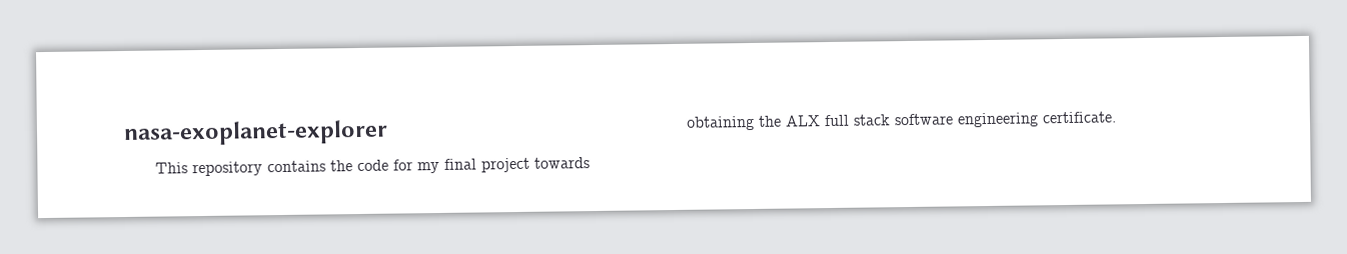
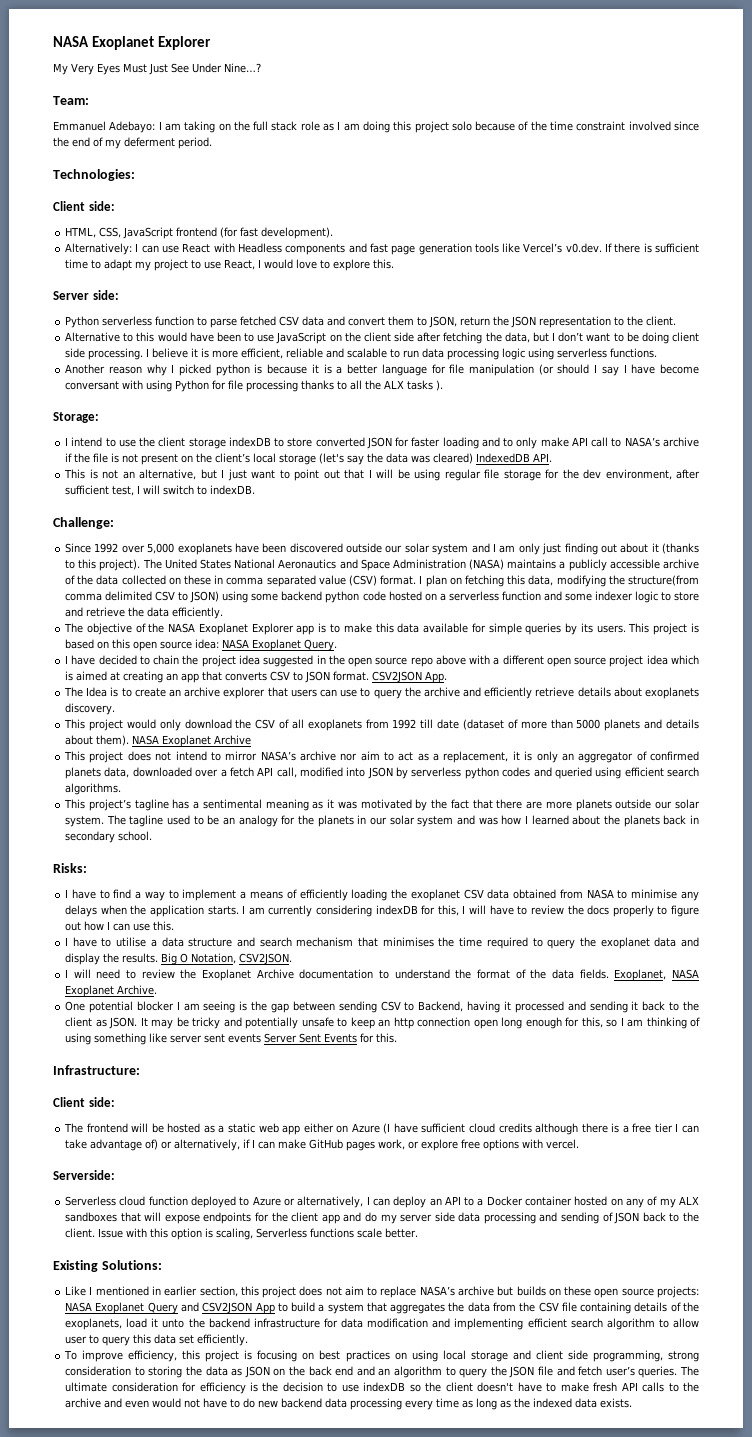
[123,119,388,146] [155,157,591,177] [686,111,1116,131] nasa-exoplanet-explorer // This repository contains the code for my final project towards obtaining the ALX full stack software engineering certificate. -> [53,36,211,50] [53,63,261,75] [53,96,89,105] [53,121,699,133] [53,137,212,149] [53,169,135,181] [53,201,115,211] [65,227,334,239] [65,243,699,255] [65,259,395,271] [53,290,119,300] [65,316,677,328] [65,332,700,344] [65,348,658,360] [65,364,700,376] [65,380,444,392] [53,412,99,423] [65,437,700,449] [65,453,553,465] [64,469,700,481] [65,485,256,496] [53,517,114,529] [65,543,699,555] [65,559,699,571] [65,575,699,587] [65,591,699,603] [65,607,224,619] [64,623,699,635] [65,639,338,651] [65,655,699,667] [65,671,448,683] [64,687,700,699] [65,703,116,715] [64,719,699,731] [65,735,252,747] [64,751,700,763] [65,767,699,779] [65,783,122,795] [64,799,701,811] [65,815,700,827] [65,831,153,843] [53,863,87,873] [65,889,699,901] [65,905,699,917] [65,921,175,931] [65,937,700,949] [65,953,293,965] [65,969,699,981] [65,985,158,997] [65,1001,700,1013] [65,1017,700,1029] [65,1033,398,1045] [53,1065,140,1075] [53,1097,115,1107] [64,1123,700,1135] [65,1139,580,1151] [53,1170,115,1180] [65,1196,699,1208] [65,1212,699,1224] [65,1228,419,1240] [53,1260,162,1272] [65,1286,700,1298] [65,1302,700,1314] [65,1318,699,1330] [65,1334,249,1346] [64,1350,699,1362] [65,1366,699,1378] [65,1382,699,1394] [65,1398,633,1410] NASA Exoplanet Explorer // My Very Eyes Must Just See Under Nine…? // Team: // Emmanuel Adebayo: I am taking on the full stack role as I am doing this project solo because of the time constraint involved since the end of my deferment period. // Technologies: // Client side: // HTML, CSS, JavaScript frontend (for fast development). // Alternatively: I can use React with Headless components and fast page generation tools like Vercel’s v0.dev. If there is sufficient time to adapt my project to use React, I would love to explore this. // Server side: // Python serverless function to parse fetched CSV data and convert them to JSON, return the JSON representation to the client. // Alternative to this would have been to use JavaScript on the client side after fetching the data, but I don’t want to be doing client side processing. I believe it is more efficient, reliable and scalable to run data processing logic using serverless functions. // Another reason why I picked python is because it is a better language for file manipulation (or should I say I have become conversant with using Python for file processing thanks to all the ALX tasks ). // Storage: // I intend to use the client storage indexDB to store converted JSON for faster loading and to only make API call to NASA’s archive if the file is not present on the client’s local storage (let's say the data was cleared) IndexedDB API. // This is not an alternative, but I just want to point out that I will be using regular file storage for the dev environment, after sufficient test, I will switch to indexDB. // Challenge: // Since 1992 over 5,000 exoplanets have been discovered outside our solar system and I am only just finding out about it (thanks to this project). The United States National Aeronautics and Space Administration (NASA) maintains a publicly accessible archive of the data collected on these in comma separated value (CSV) format. I plan on fetching this data, modifying the structure(from comma delimited CSV to JSON) using some backend python code hosted on a serverless function and some indexer logic to store and retrieve the data efficiently. // The objective of the NASA Exoplanet Explorer app is to make this data available for simple queries by its users. This project is based on this open source idea: NASA Exoplanet Query. // I have decided to chain the project idea suggested in the open source repo above with a different open source project idea which is aimed at creating an app that converts CSV to JSON format. CSV2JSON App. // The Idea is to create an archive explorer that users can use to query the archive and efficiently retrieve details about exoplanets discovery. // This project would only download the CSV of all exoplanets from 1992 till date (dataset of more than 5000 planets and details about them). NASA Exoplanet Archive // This project does not intend to mirror NASA’s archive nor aim to act as a replacement, it is only an aggregator of confirmed planets data, downloaded over a fetch API call, modified into JSON by serverless python codes and queried using efficient search algorithms. // This project’s tagline has a sentimental meaning as it was motivated by the fact that there are more planets outside our solar system. The tagline used to be an analogy for the planets in our solar system and was how I learned about the planets back in secondary school. // Risks: // I have to find a way to implement a means of efficiently loading the exoplanet CSV data obtained from NASA to minimise any delays when the application starts. I am currently considering indexDB for this, I will have to review the docs properly to figure out how I can use this. // I have to utilise a data structure and search mechanism that minimises the time required to query the exoplanet data and display the results. Big O Notation, CSV2JSON. // I will need to review the Exoplanet Archive documentation to understand the format of the data fields. Exoplanet, NASA Exoplanet Archive. // One potential blocker I am seeing is the gap between sending CSV to Backend, having it processed and sending it back to the client as JSON. It may be tricky and potentially unsafe to keep an http connection open long enough for this, so I am thinking of using something like server sent events Server Sent Events for this. // Infrastructure: // Client side: // The frontend will be hosted as a static web app either on Azure (I have sufficient cloud credits although there is a free tier I can take advantage of) or alternatively, if I can make GitHub pages work, or explore free options with vercel. // Serverside: // Serverless cloud function deployed to Azure or alternatively, I can deploy an API to a Docker container hosted on any of my ALX sandboxes that will expose endpoints for the client app and do my server side data processing and sending of JSON back to the client. Issue with this option is scaling, Serverless functions scale better. // Existing Solutions: // Like I mentioned in earlier section, this project does not aim to replace NASA’s archive but builds on these open source projects: NASA Exoplanet Query and CSV2JSON App to build a system that aggregates the data from the CSV file containing details of the exoplanets, load it unto the backend infrastructure for data modification and implementing efficient search algorithm to allow user to query this data set efficiently. // To improve efficiency, this project is focusing on best practices on using local storage and client side programming, strong consideration to storing the data as JSON on the back end and an algorithm to query the JSON file and fetch user’s queries. The ultimate consideration for efficiency is the decision to use indexDB so the client doesn't have to make fresh API calls to the archive and even would not have to do new backend data processing every time as long as the indexed data exists.

